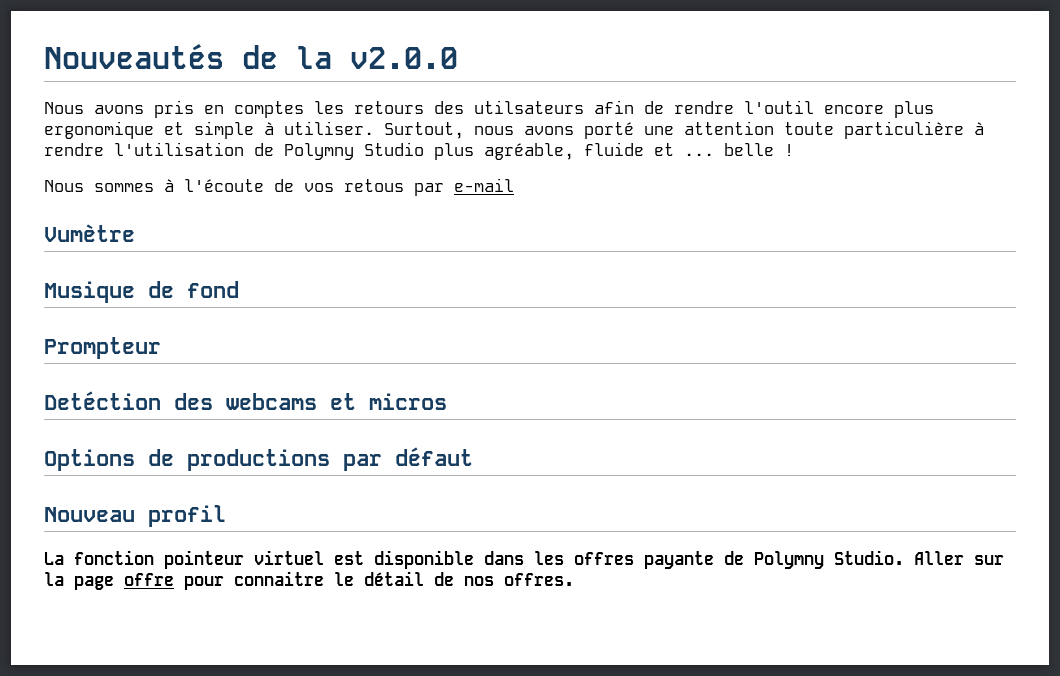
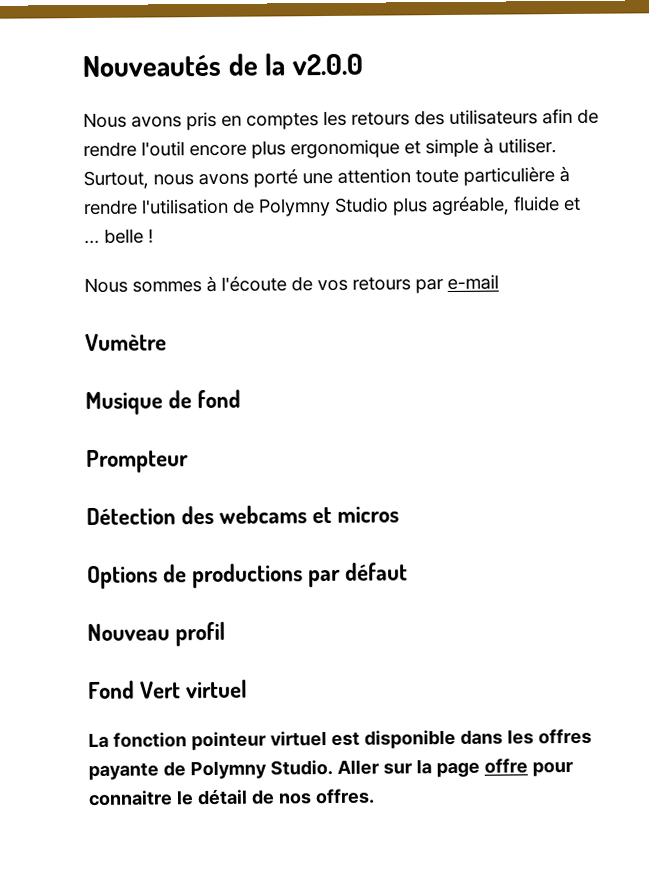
[474,100,584,114] utilsateurs -> [449,109,538,125] utilisateurs
[344,179,404,192] retous -> [352,276,411,291] retours
[44,391,161,410] Detéction -> [86,507,176,526] Détection
(226, 516) none -> [88,679,249,700] // Fond Vert virtuel

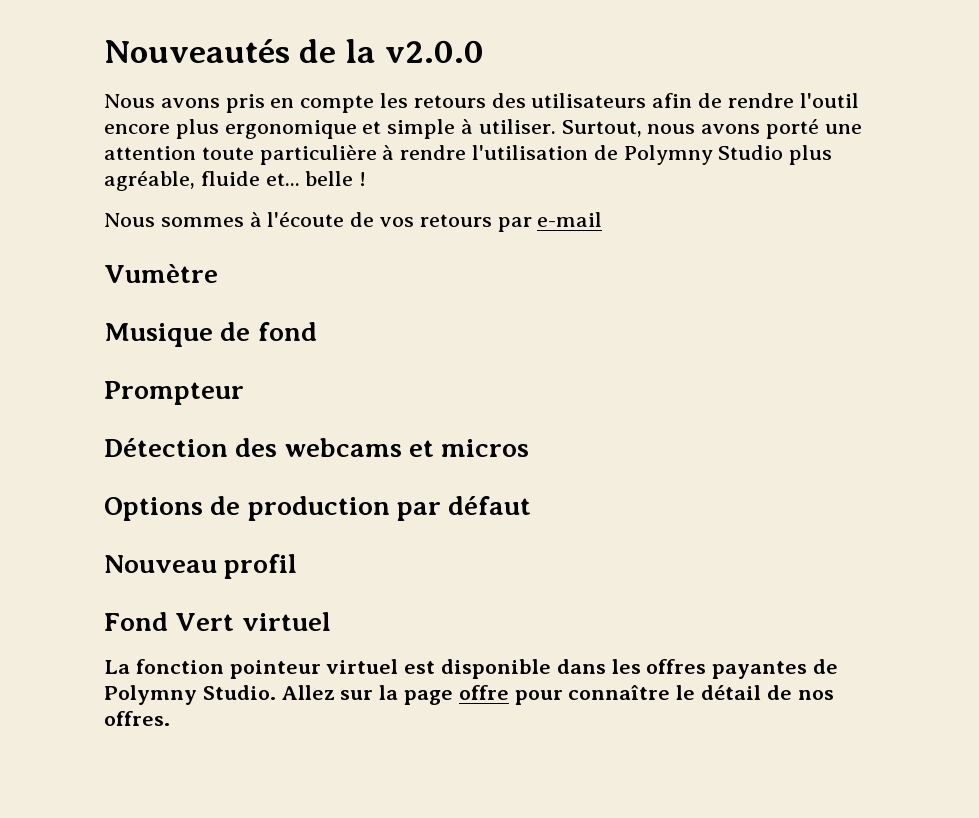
[246,112,319,130] comptes -> [300,95,375,113] compte
[563,196,581,212] [84,239,100,245] et ... -> [265,173,300,186] et...
[192,563,304,589] productions -> [247,496,390,521] production
[88,762,159,781] payante -> [712,661,808,679] payantes
[337,759,379,775] Aller -> [281,685,335,700] Allez
[88,790,173,807] connaitre -> [568,685,671,700] connaître

